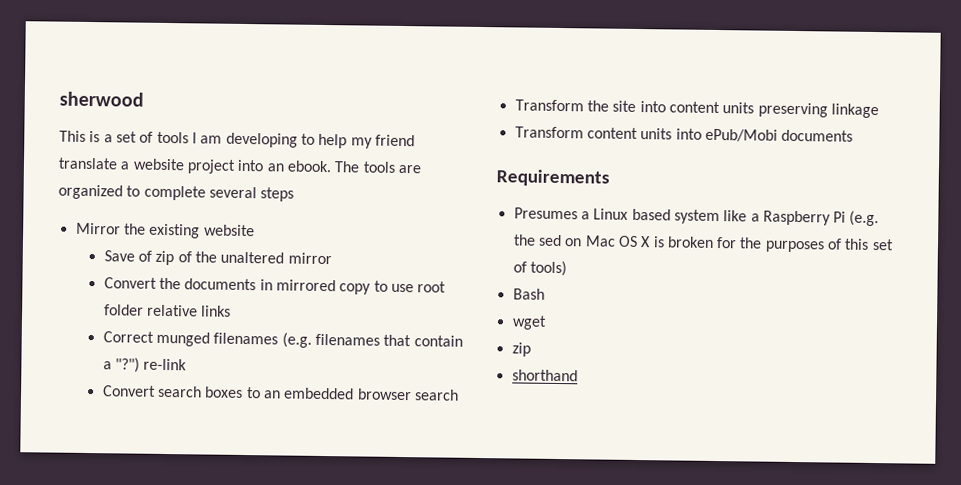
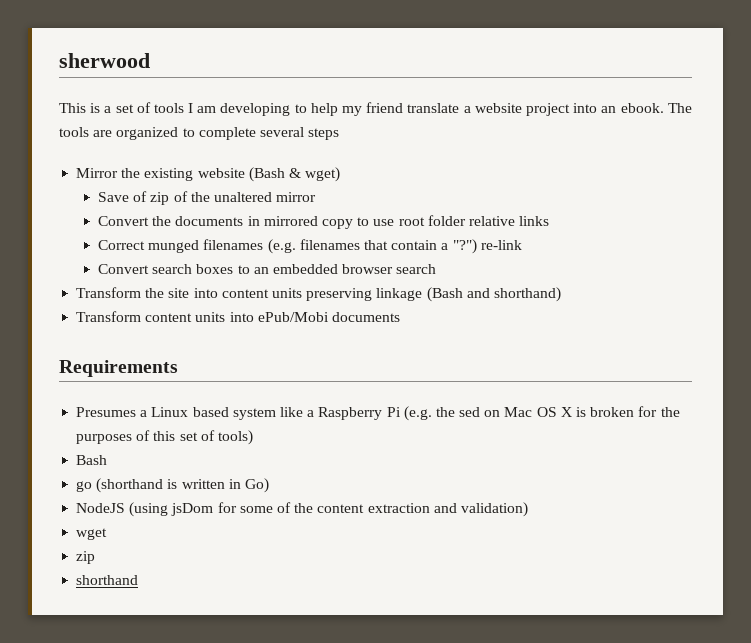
(255, 230) none -> [248,167,341,182] (Bash & wget)
(879, 111) none -> [426,287,561,302] (Bash and shorthand)
(545, 294) none -> [76,478,269,493] [76,502,528,517] // go (shorthand is written in Go) // NodeJS (using jsDom for some of the content extraction and validation)

